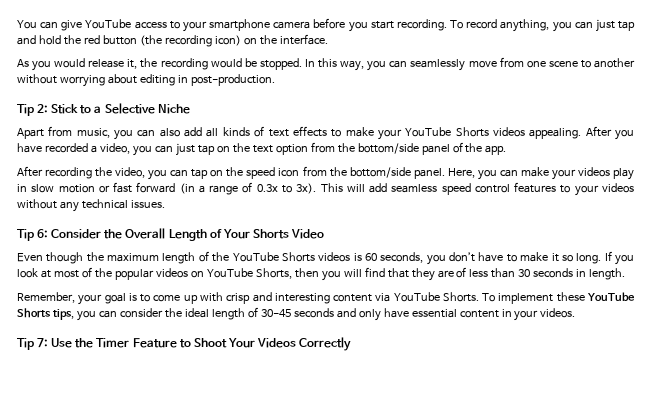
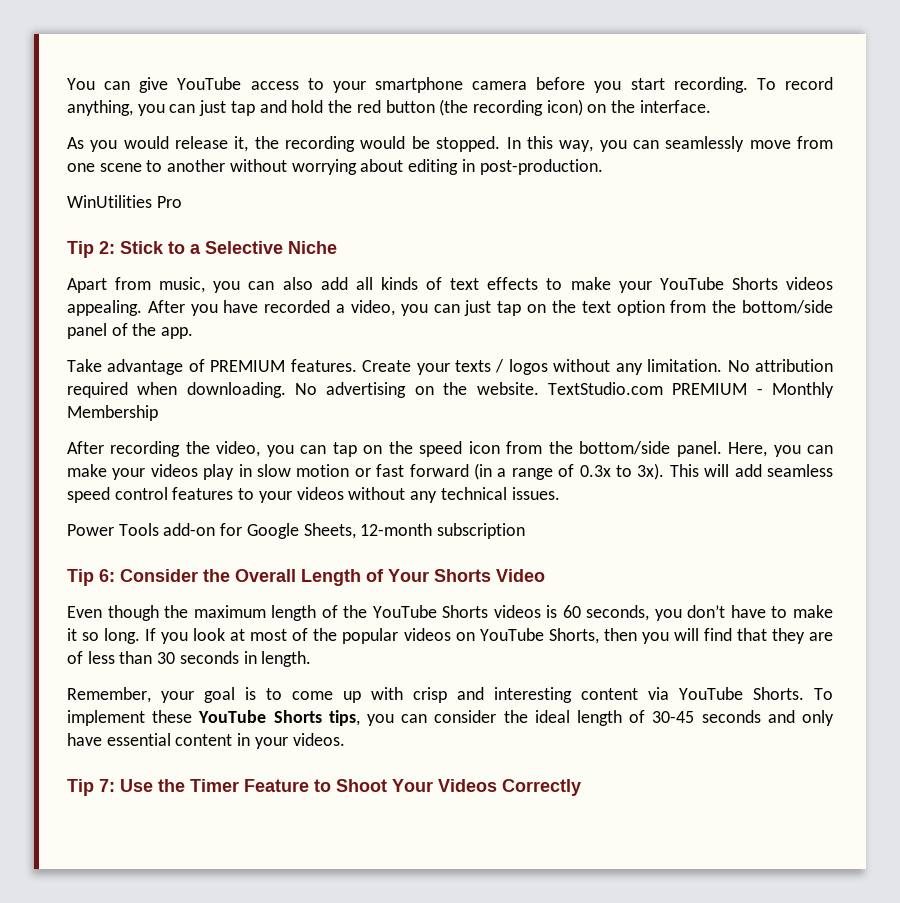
(275, 80) none -> [67,195,182,208] // WinUtilities Pro
(507, 150) none -> [67,359,834,375] [67,382,835,398] [67,405,158,421] // Take advantage of PREMIUM features. Create your texts / logos without any limitation. No attribution required when downloading. No advertising on the website. TextStudio.com PREMIUM - Monthly Membership
(165, 204) none -> [67,523,526,539] // Power Tools add-on for Google Sheets, 12-month subscription

